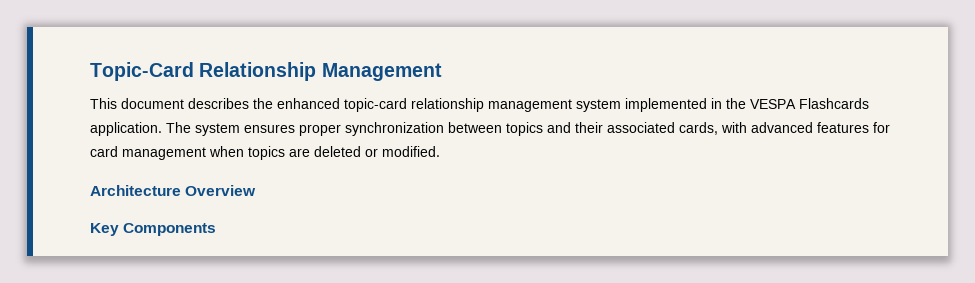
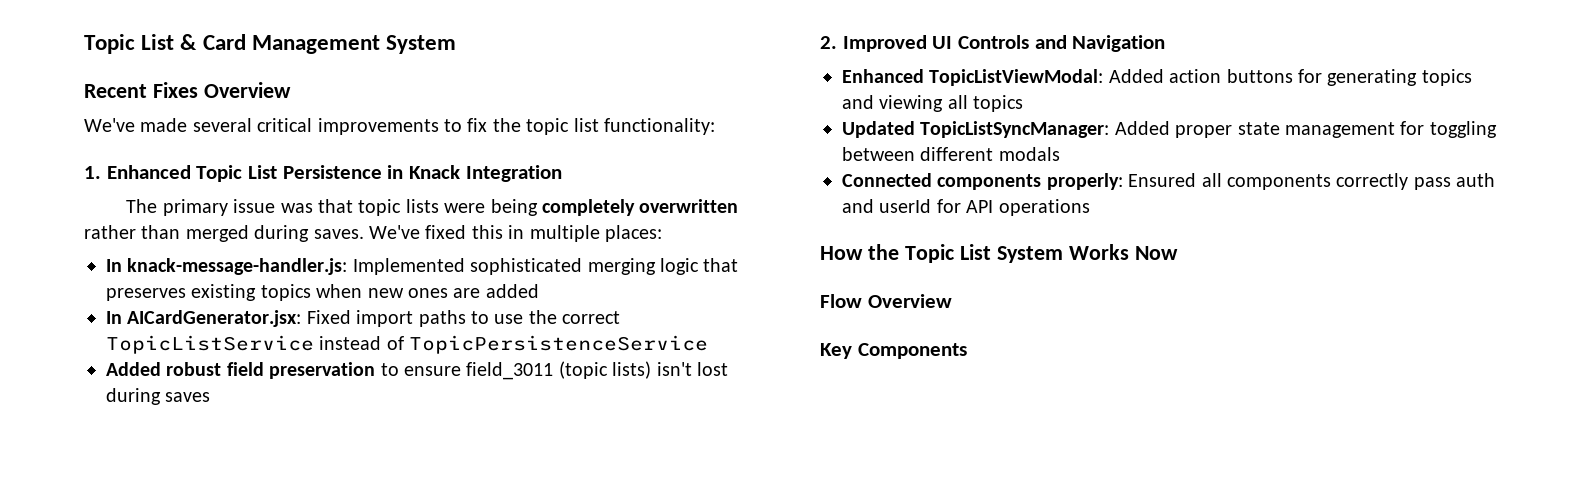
[90,62,442,81] [90,98,869,112] [90,122,890,136] [90,146,440,160] [90,185,181,196] Topic-Card Relationship Management // This document describes the enhanced topic-card relationship management system implemented in the VESPA Flashcards application. The system ensures proper synchronization between topics and their associated cards, with advanced features for card management when topics are deleted or modified. // Architecture -> [84,34,457,54] [84,82,291,98] [84,118,715,135] [84,165,562,182] [126,199,739,216] [84,225,662,242] [106,258,739,275] [106,284,539,301] [106,310,621,327] [106,335,709,354] [106,361,728,380] [106,388,211,405] [820,35,1166,52] [842,69,1472,86] [842,95,1024,112] [842,121,1497,138] [842,147,1060,161] [842,173,1496,190] [842,199,1090,216] [820,244,1178,263] [820,294,862,308] Topic List & Card Management System // Recent Fixes Overview // We've made several critical improvements to fix the topic list functionality: // 1. Enhanced Topic List Persistence in Knack Integration // The primary issue was that topic lists were being completely overwritten rather than merged during saves. We've fixed this in multiple places: // In knack-message-handler.js: Implemented sophisticated merging logic that preserves existing topics when new ones are added // In AICardGenerator.jsx: Fixed import paths to use the correct TopicListService instead of TopicPersistenceService // Added robust field preservation to ensure field_3011 (topic lists) isn't lost during saves // 2. Improved UI Controls and Navigation // Enhanced TopicListViewModal: Added action buttons for generating topics and viewing all topics // Updated TopicListSyncManager: Added proper state management for toggling between different modals // Connected components properly: Ensured all components correctly pass auth and userId for API operations // How the Topic List System Works Now // Flow

